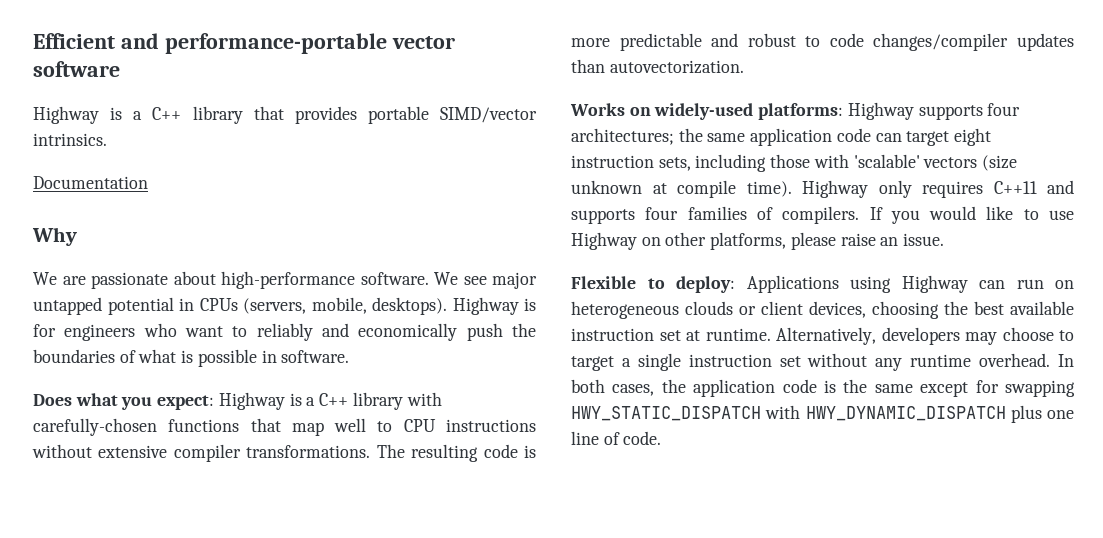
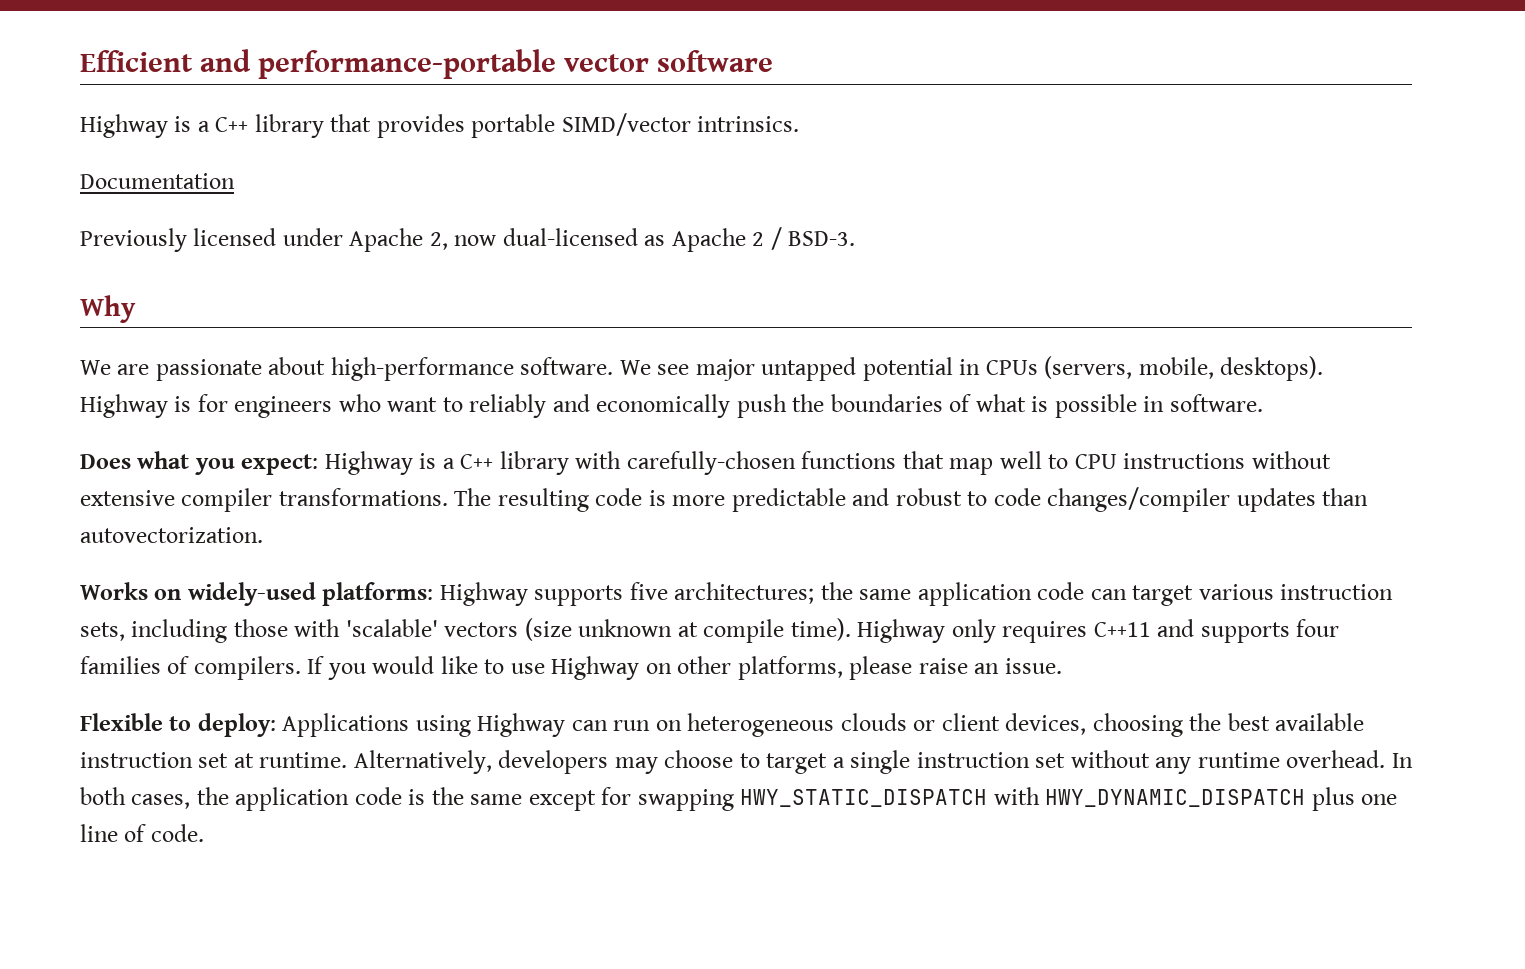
(148, 182) none -> [80,227,856,252] // Previously licensed under Apache 2, now dual-licensed as Apache 2 / BSD-3.
[987,103,1021,116] four -> [629,582,668,600] five
[954,128,992,146] eight -> [1198,584,1274,600] various

